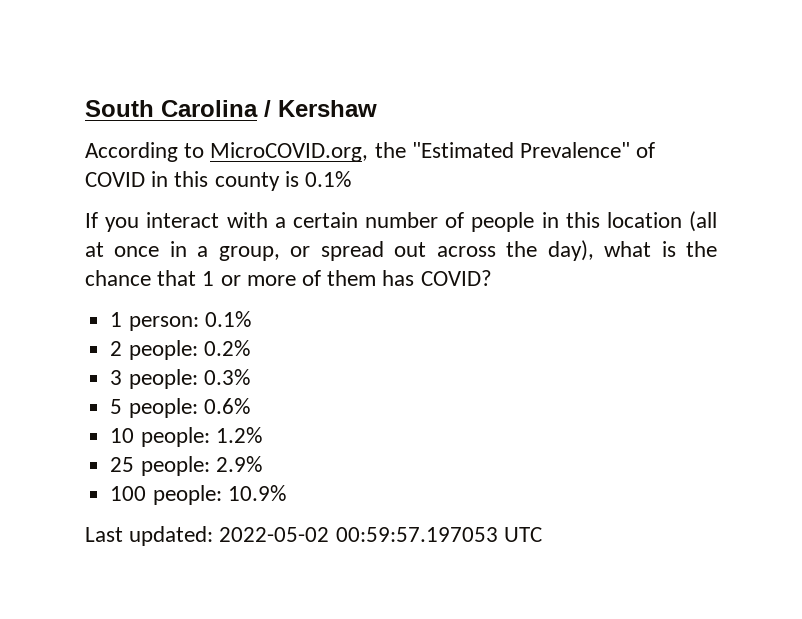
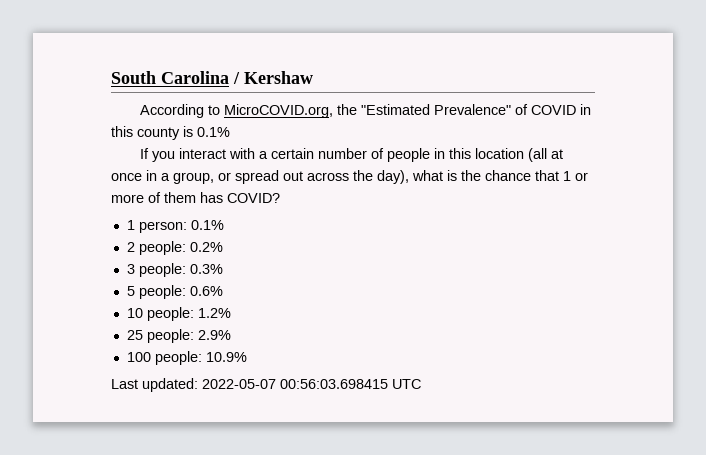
[219,527,498,542] 2022-05-02 00:59:57.197053 -> [202,379,388,389] 2022-05-07 00:56:03.698415

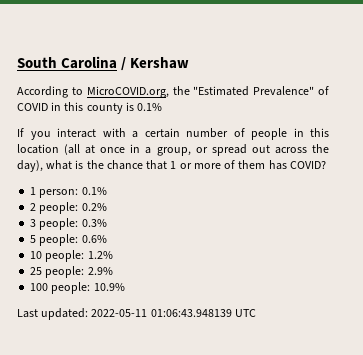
[202,379,388,389] 2022-05-07 00:56:03.698415 -> [91,309,232,317] 2022-05-11 01:06:43.948139

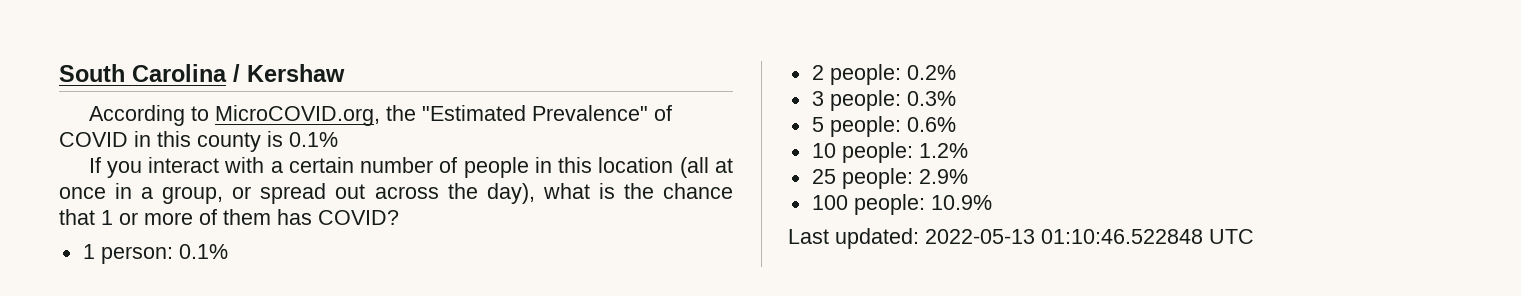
[91,309,232,317] 2022-05-11 01:06:43.948139 -> [925,229,1203,244] 2022-05-13 01:10:46.522848

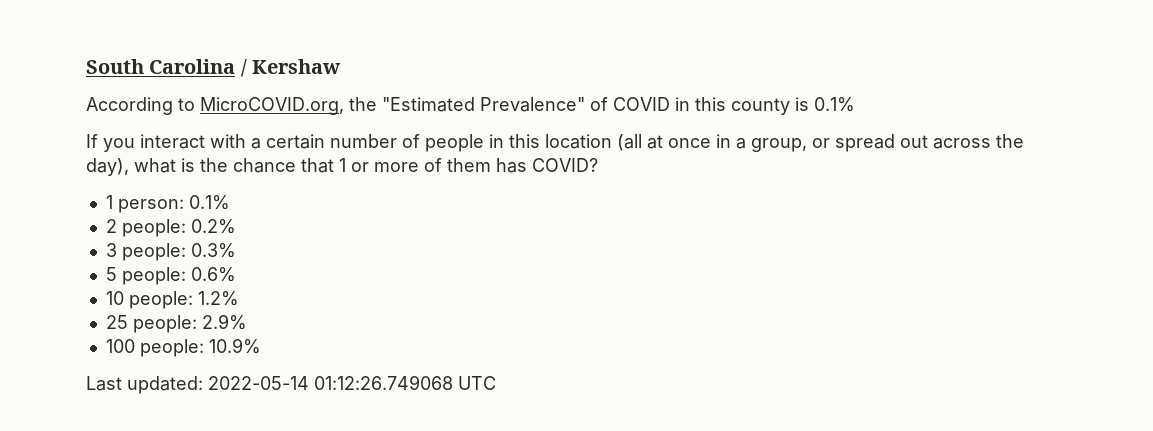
[925,229,1203,244] 2022-05-13 01:10:46.522848 -> [208,375,453,390] 2022-05-14 01:12:26.749068

